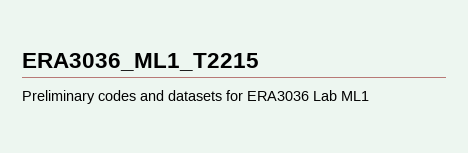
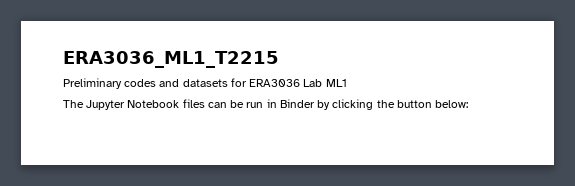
(369, 96) none -> [63,99,469,110] // The Jupyter Notebook files can be run in Binder by clicking the button below:

